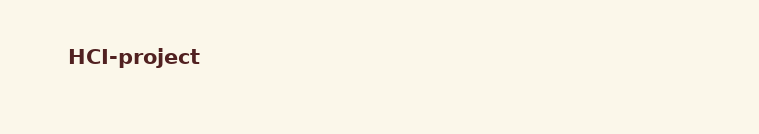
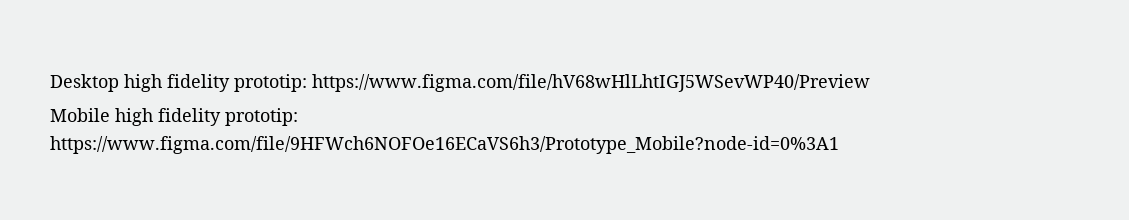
[68,48,200,68] HCI-project -> [50,74,870,92] [50,108,298,126] [50,136,839,154] Desktop high fidelity prototip: https://www.figma.com/file/hV68wHlLhtIGJ5WSevWP40/Preview // Mobile high fidelity prototip: https://www.figma.com/file/9HFWch6NOFOe16ECaVS6h3/Prototype_Mobile?node-id=0%3A1

